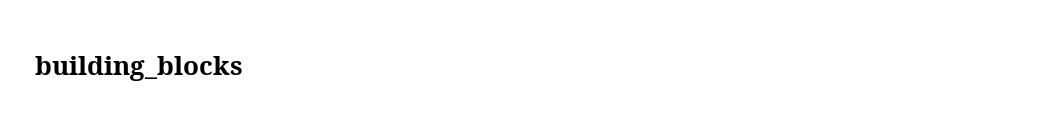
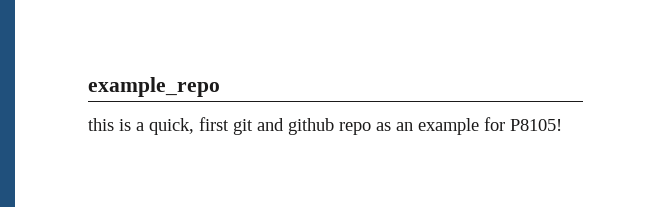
[35,56,243,81] building_blocks -> [88,77,220,97] [88,117,562,135] example_repo // this is a quick, first git and github repo as an example for P8105!

